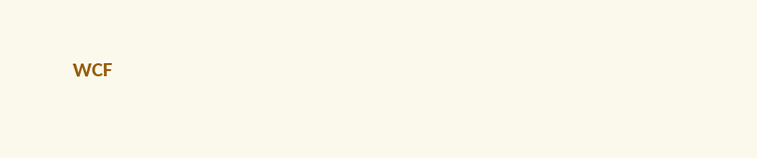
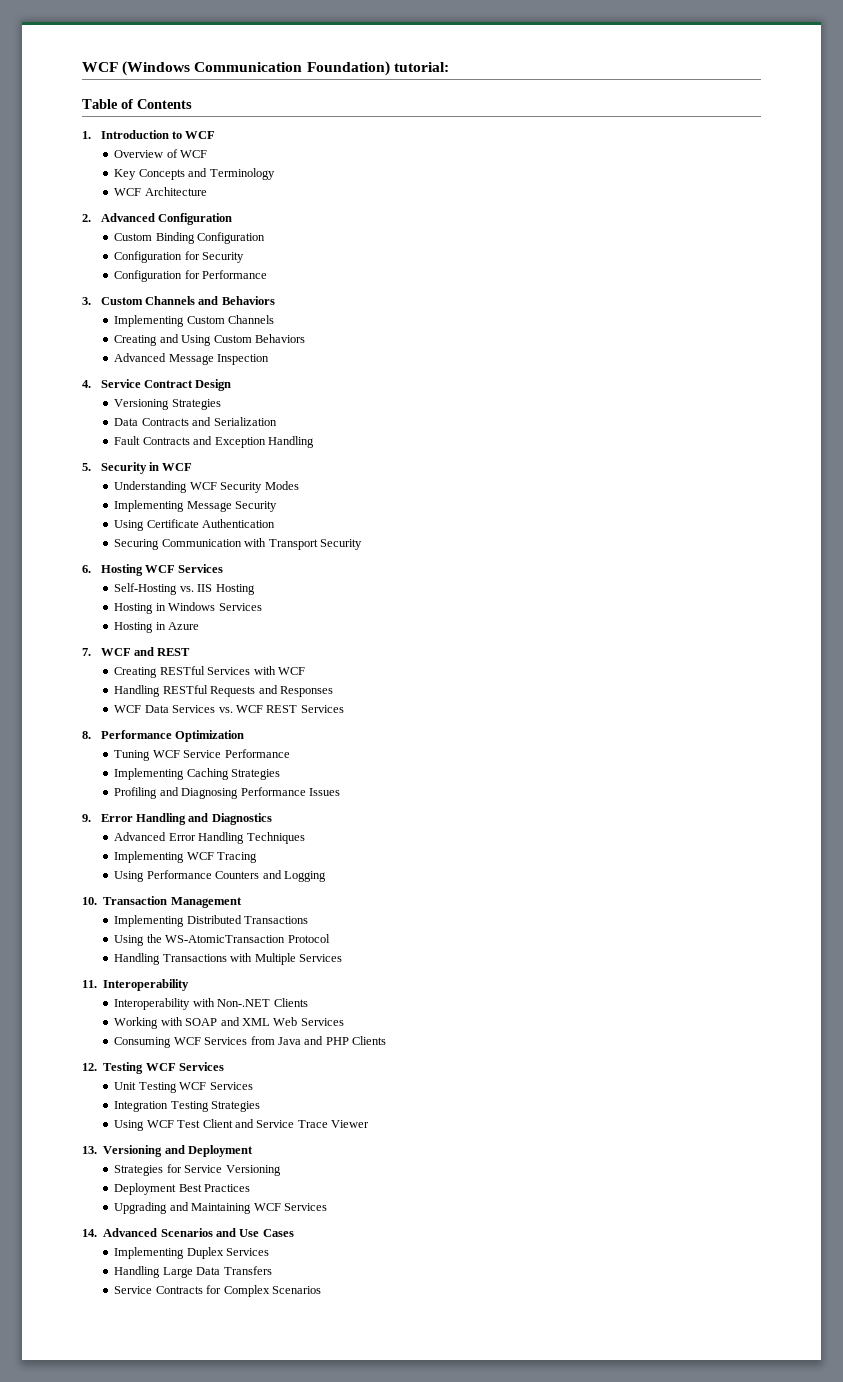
[72,63,113,77] WCF -> [82,61,449,76] [82,99,192,109] [82,130,216,139] [114,149,208,158] [114,168,275,180] [114,187,207,196] [82,213,233,225] [114,232,266,244] [114,251,245,263] [114,270,268,282] [82,296,275,305] [114,315,275,327] [114,334,305,346] [114,353,270,365] [82,379,232,391] [114,399,221,410] [114,417,277,426] [114,436,314,448] [82,462,193,474] [114,481,299,493] [114,500,278,512] [114,519,276,531] [114,538,362,550] [82,564,224,576] [114,583,255,595] [114,602,262,614] [114,622,200,633] [82,647,191,656] [114,666,305,678] [114,685,333,697] [114,705,344,713] [82,730,245,742] [114,749,290,761] [114,768,281,780] [114,787,340,799] [82,813,272,825] [114,832,305,844] [114,851,258,863] [114,870,326,882] [82,896,242,908] [114,915,309,927] [114,934,330,946] [114,953,342,965] [82,979,190,991] [114,998,308,1010] [114,1017,344,1029] [114,1036,387,1048] [82,1062,224,1074] [114,1082,253,1093] [114,1101,261,1112] [114,1119,370,1131] [82,1145,253,1157] [114,1164,281,1176] [114,1183,251,1195] [114,1202,327,1214] [82,1228,294,1237] [114,1247,270,1259] [114,1266,272,1278] [114,1285,321,1297] WCF (Windows Communication Foundation) tutorial: // Table of Contents // 1. Introduction to WCF // Overview of WCF // Key Concepts and Terminology // WCF Architecture // 2. Advanced Configuration // Custom Binding Configuration // Configuration for Security // Configuration for Performance // 3. Custom Channels and Behaviors // Implementing Custom Channels // Creating and Using Custom Behaviors // Advanced Message Inspection // 4. Service Contract Design // Versioning Strategies // Data Contracts and Serialization // Fault Contracts and Exception Handling // 5. Security in WCF // Understanding WCF Security Modes // Implementing Message Security // Using Certificate Authentication // Securing Communication with Transport Security // 6. Hosting WCF Services // Self-Hosting vs. IIS Hosting // Hosting in Windows Services // Hosting in Azure // 7. WCF and REST // Creating RESTful Services with WCF // Handling RESTful Requests and Responses // WCF Data Services vs. WCF REST Services // 8. Performance Optimization // Tuning WCF Service Performance // Implementing Caching Strategies // Profiling and Diagnosing Performance Issues // 9. Error Handling and Diagnostics // Advanced Error Handling Techniques // Implementing WCF Tracing // Using Performance Counters and Logging // 10. Transaction Management // Implementing Distributed Transactions // Using the WS-AtomicTransaction Protocol // Handling Transactions with Multiple Services // 11. Interoperability // Interoperability with Non-.NET Clients // Working with SOAP and XML Web Services // Consuming WCF Services from Java and PHP Clients // 12. Testing WCF Services // Unit Testing WCF Services // Integration Testing Strategies // Using WCF Test Client and Service Trace Viewer // 13. Versioning and Deployment // Strategies for Service Versioning // Deployment Best Practices // Upgrading and Maintaining WCF Services // 14. Advanced Scenarios and Use Cases // Implementing Duplex Services // Handling Large Data Transfers // Service Contracts for Complex Scenarios

